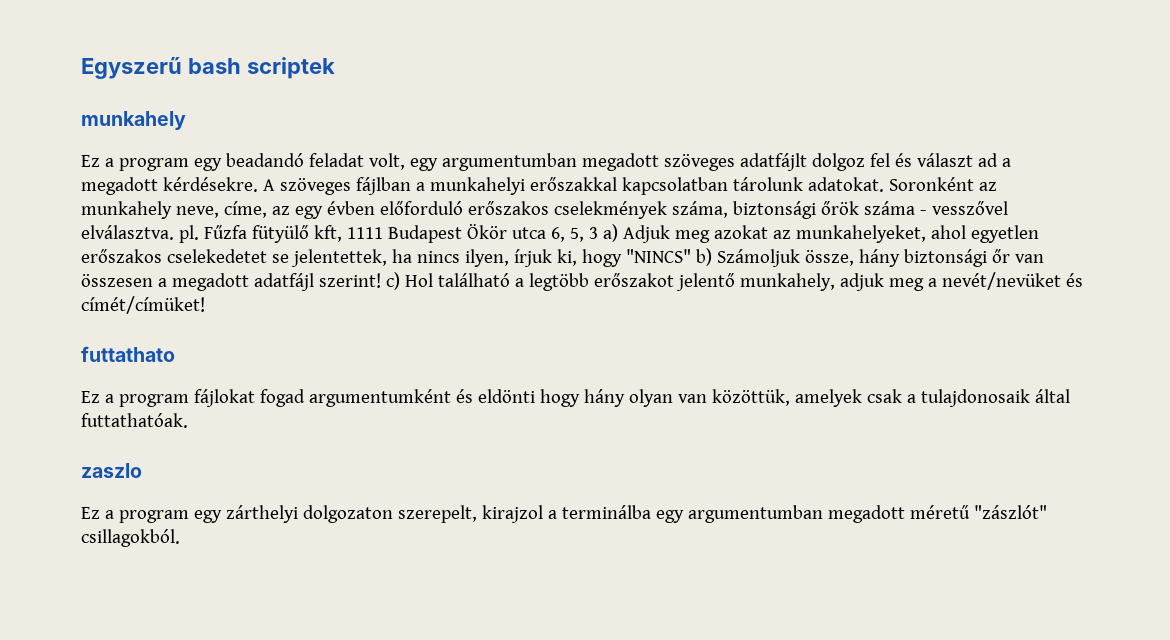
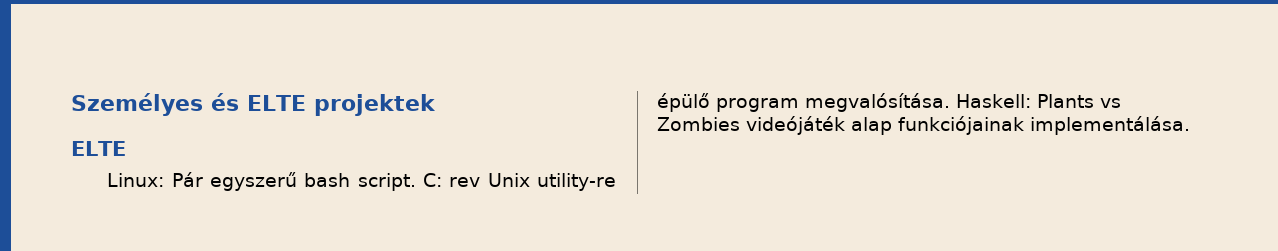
[81,57,335,79] [81,111,186,130] [81,153,1011,171] [81,177,997,195] [81,201,1008,219] [81,224,1039,243] [81,248,1044,267] [81,272,1083,291] [81,296,205,314] [81,346,175,362] [81,389,1070,407] [81,413,188,428] [81,463,142,478] [81,505,1047,523] [81,529,180,547] Egyszerű bash scriptek // munkahely // Ez a program egy beadandó feladat volt, egy argumentumban megadott szöveges adatfájlt dolgoz fel és választ ad a megadott kérdésekre. A szöveges fájlban a munkahelyi erőszakkal kapcsolatban tárolunk adatokat. Soronként az munkahely neve, címe, az egy évben előforduló erőszakos cselekmények száma, biztonsági őrök száma - vesszővel elválasztva. pl. Fűzfa fütyülő kft, 1111 Budapest Ökör utca 6, 5, 3 a) Adjuk meg azokat az munkahelyeket, ahol egyetlen erőszakos cselekedetet se jelentettek, ha nincs ilyen, írjuk ki, hogy "NINCS" b) Számoljuk össze, hány biztonsági őr van összesen a megadott adatfájl szerint! c) Hol található a legtöbb erőszakot jelentő munkahely, adjuk meg a nevét/nevüket és címét/címüket! // futtathato // Ez a program fájlokat fogad argumentumként és eldönti hogy hány olyan van közöttük, amelyek csak a tulajdonosaik által futtathatóak. // zaszlo // Ez a program egy zárthelyi dolgozaton szerepelt, kirajzol a terminálba egy argumentumban megadott méretű "zászlót" csillagokból. -> [71,93,436,116] [71,141,126,156] [107,172,616,191] [657,93,1121,112] [657,116,1190,135] Személyes és ELTE projektek // ELTE // Linux: Pár egyszerű bash script. C: rev Unix utility-re épülő program megvalósítása. Haskell: Plants vs Zombies videójáték alap funkciójainak implementálása.

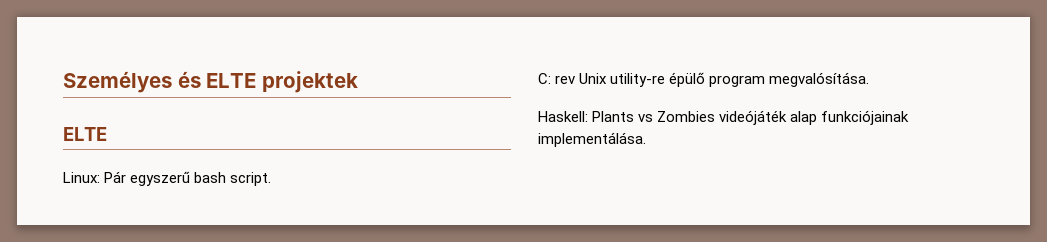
(416, 182) none -> (272, 179) //
(950, 102) none -> (870, 79) //

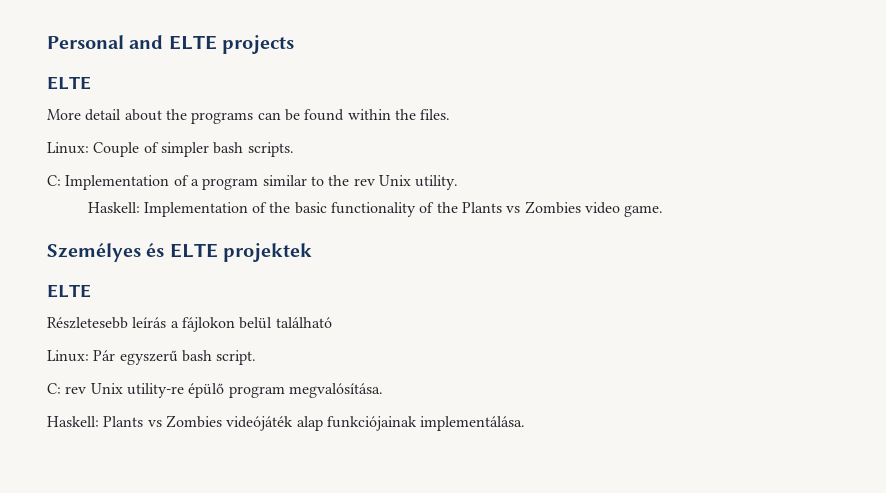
(63, 82) none -> [47,35,295,54] [47,76,91,90] [47,109,451,124] [47,142,294,157] [47,175,459,190] [87,201,664,217] Personal and ELTE projects // ELTE // More detail about the programs can be found within the files. // Linux: Couple of simpler bash scripts. // C: Implementation of a program similar to the rev Unix utility. // Haskell: Implementation of the basic functionality of the Plants vs Zombies video game. //
(107, 134) none -> [47,317,332,332] // Részletesebb leírás a fájlokon belül található

